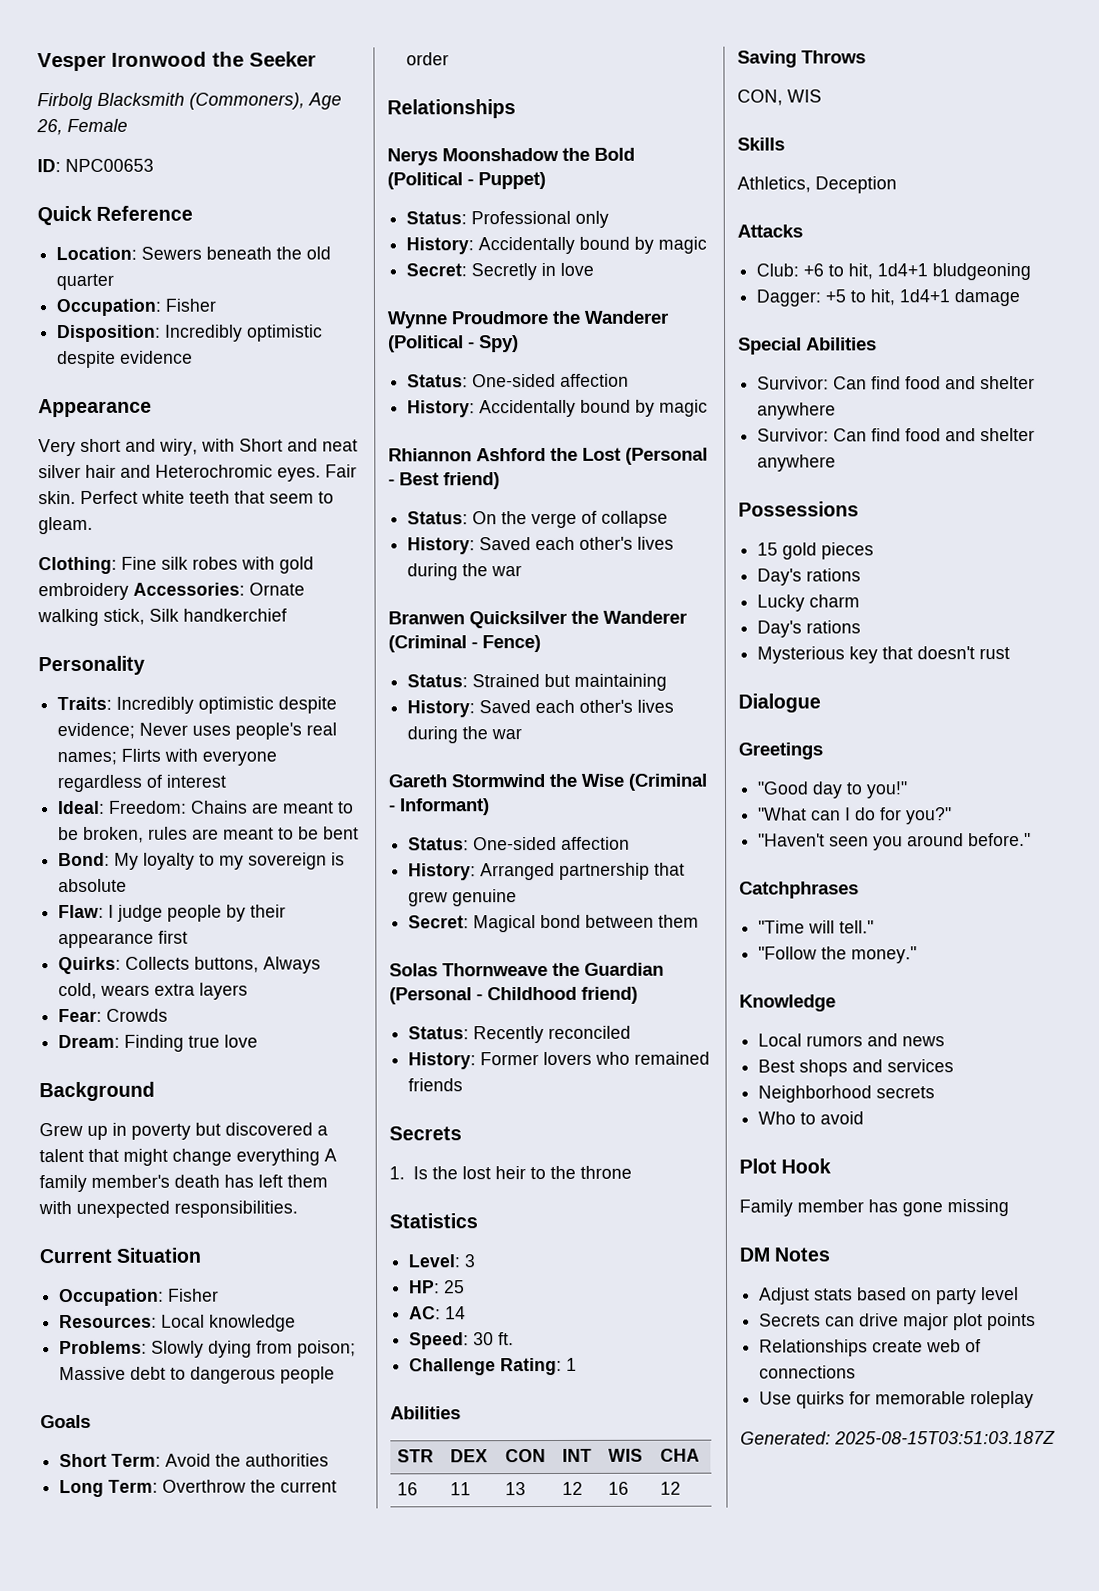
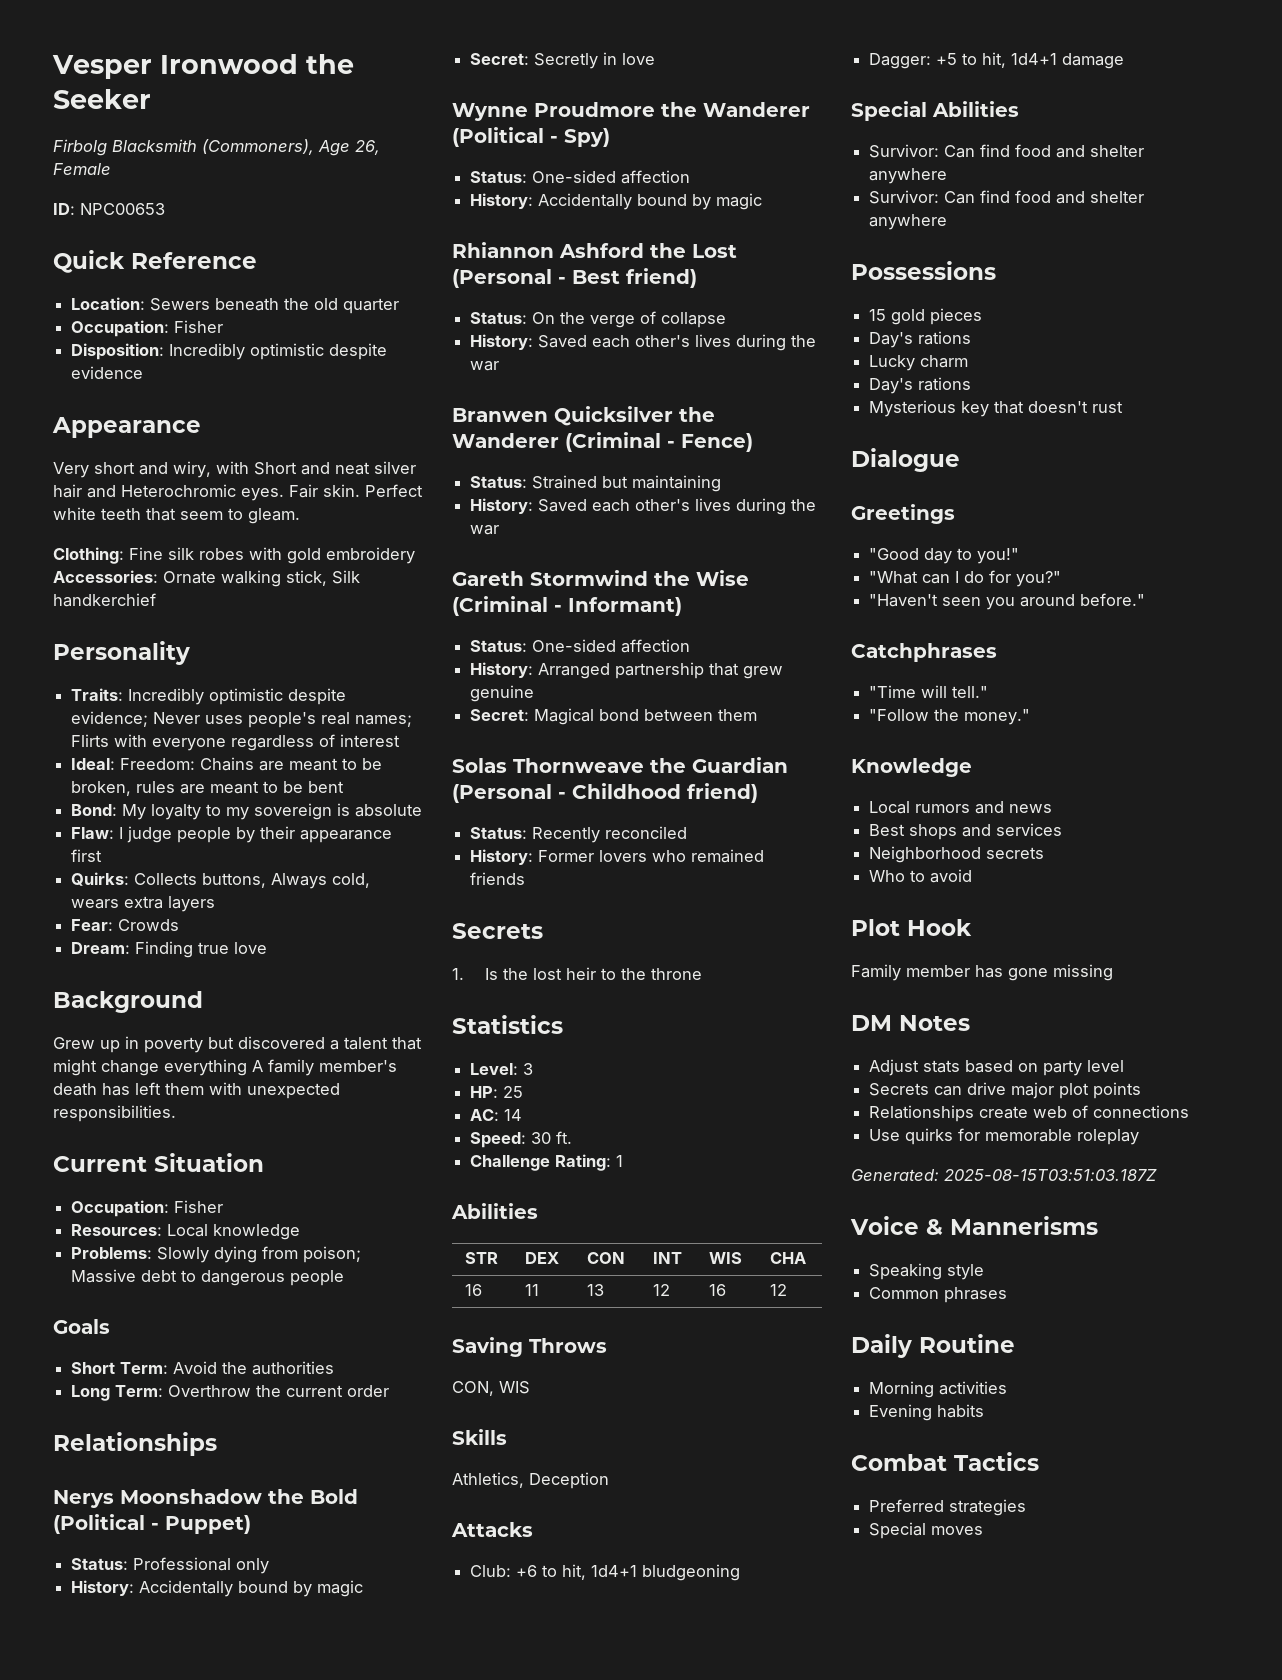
(1056, 1437) none -> [850,1216,1098,1235] [869,1263,985,1280] [869,1287,1008,1303] [851,1334,1015,1358] [869,1381,1008,1398] [869,1404,985,1421] [851,1452,1039,1471] [869,1499,1027,1516] [869,1522,984,1539] // Voice & Mannerisms // Speaking style // Common phrases // Daily Routine // Morning activities // Evening habits // Combat Tactics // Preferred strategies // Special moves

